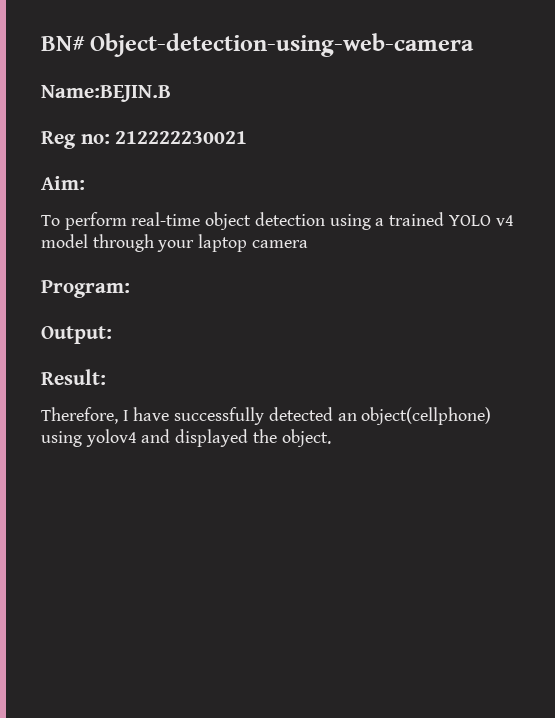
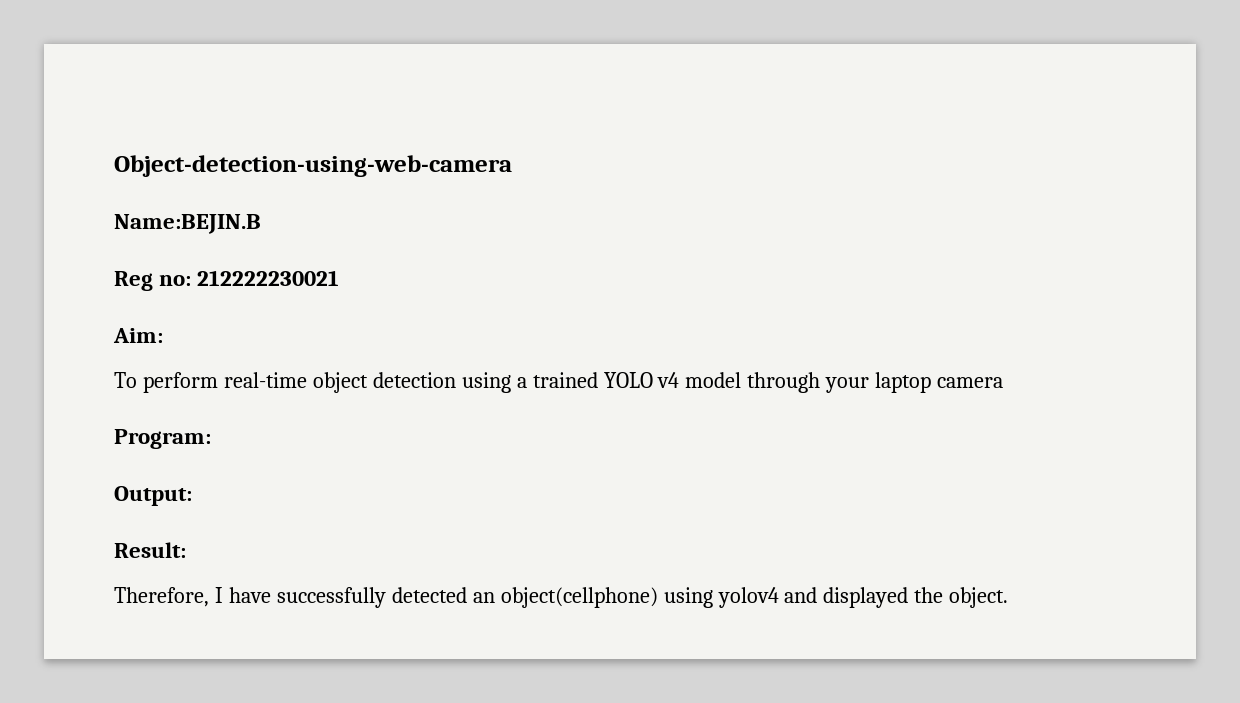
[41,36,85,51] BN# -> (114, 166) none

